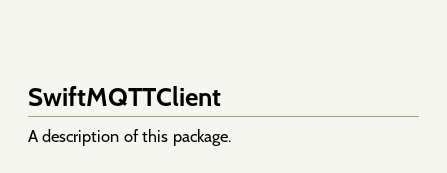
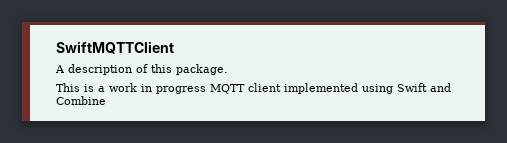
(231, 137) none -> [56,83,451,94] [56,96,106,105] // This is a work in progress MQTT client implemented using Swift and Combine

